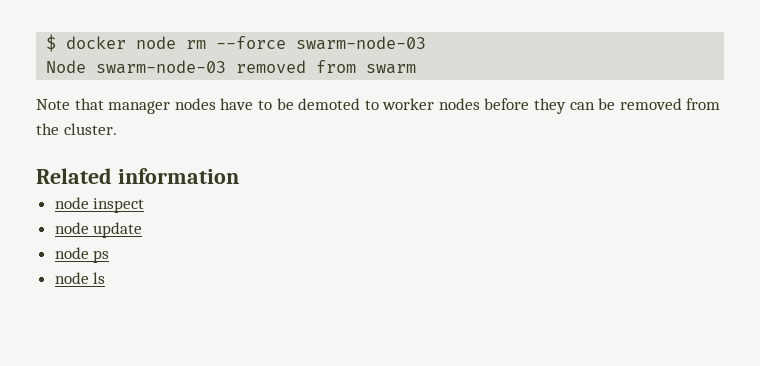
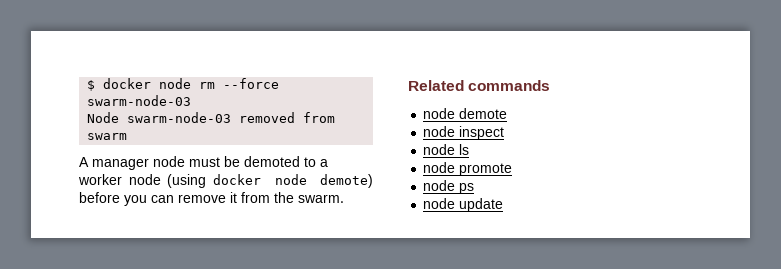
[36,98,682,114] Note that manager nodes have to be demoted to worker nodes before they can be removed -> [79,156,328,170] [78,174,373,188] [79,192,237,206] A manager node must be demoted to a worker node (using docker node demote) before you can remove it
[63,123,117,135] cluster. -> [298,194,344,203] swarm.
[117,168,239,184] information -> [468,80,551,91] [423,108,508,119] commands // node demote
[93,222,143,238] update -> [459,144,470,155] [423,162,513,176] ls // node promote
[93,272,106,284] ls -> [459,198,504,212] update

